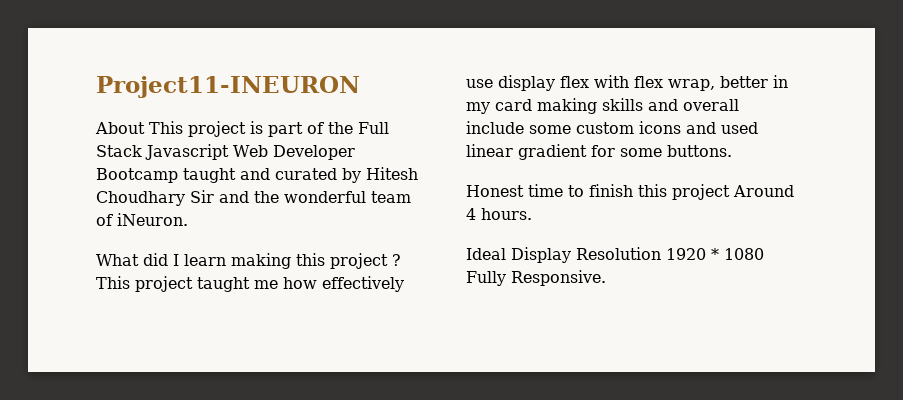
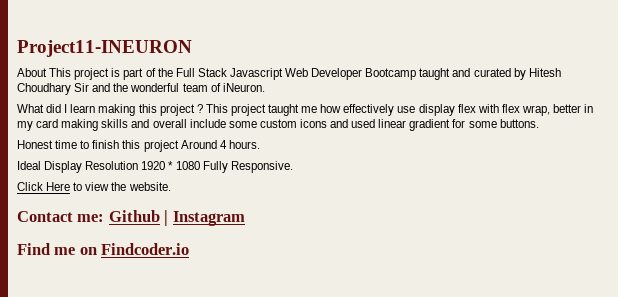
(606, 278) none -> [17,182,171,191] [17,210,245,226] [17,243,190,255] // Click Here to view the website. // Contact me: Github | Instagram // Find me on Findcoder.io

